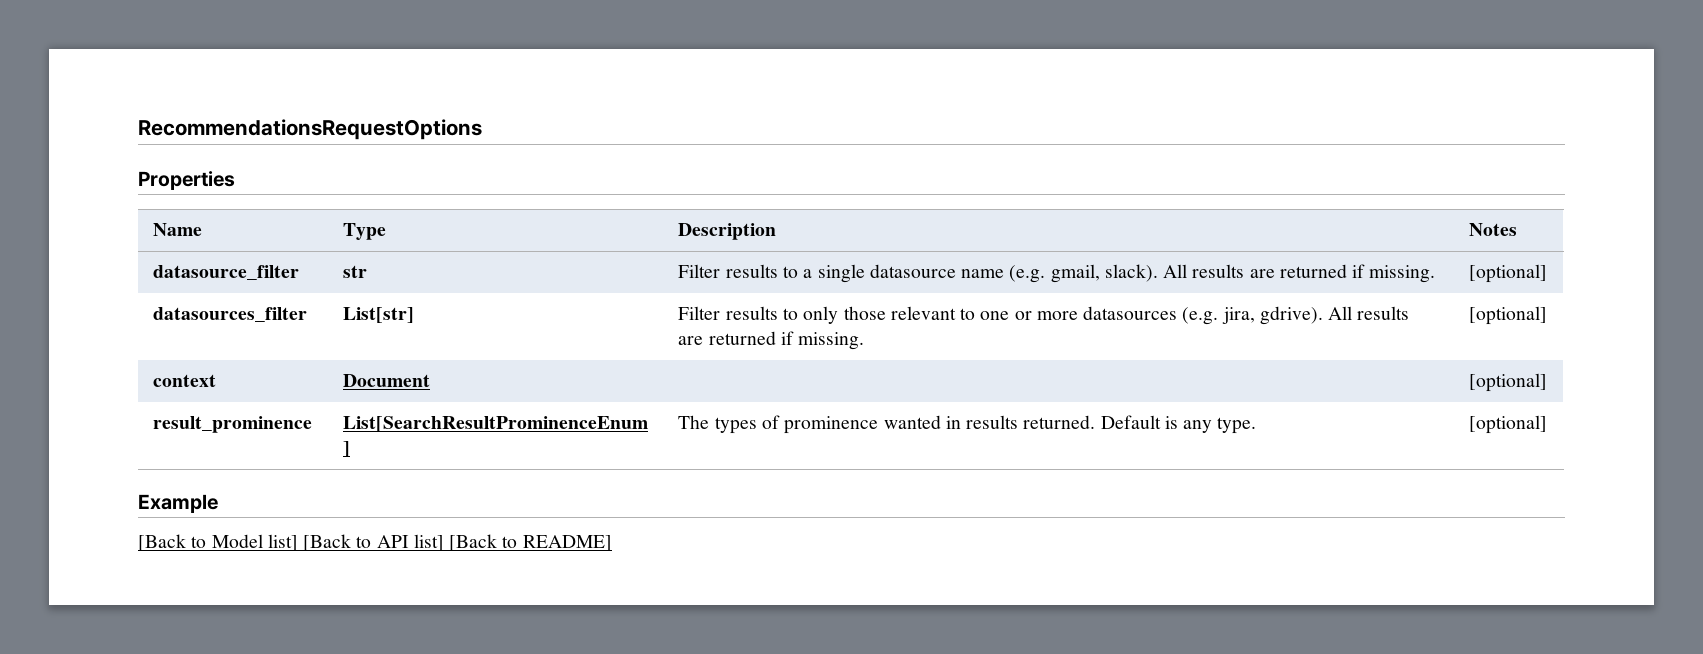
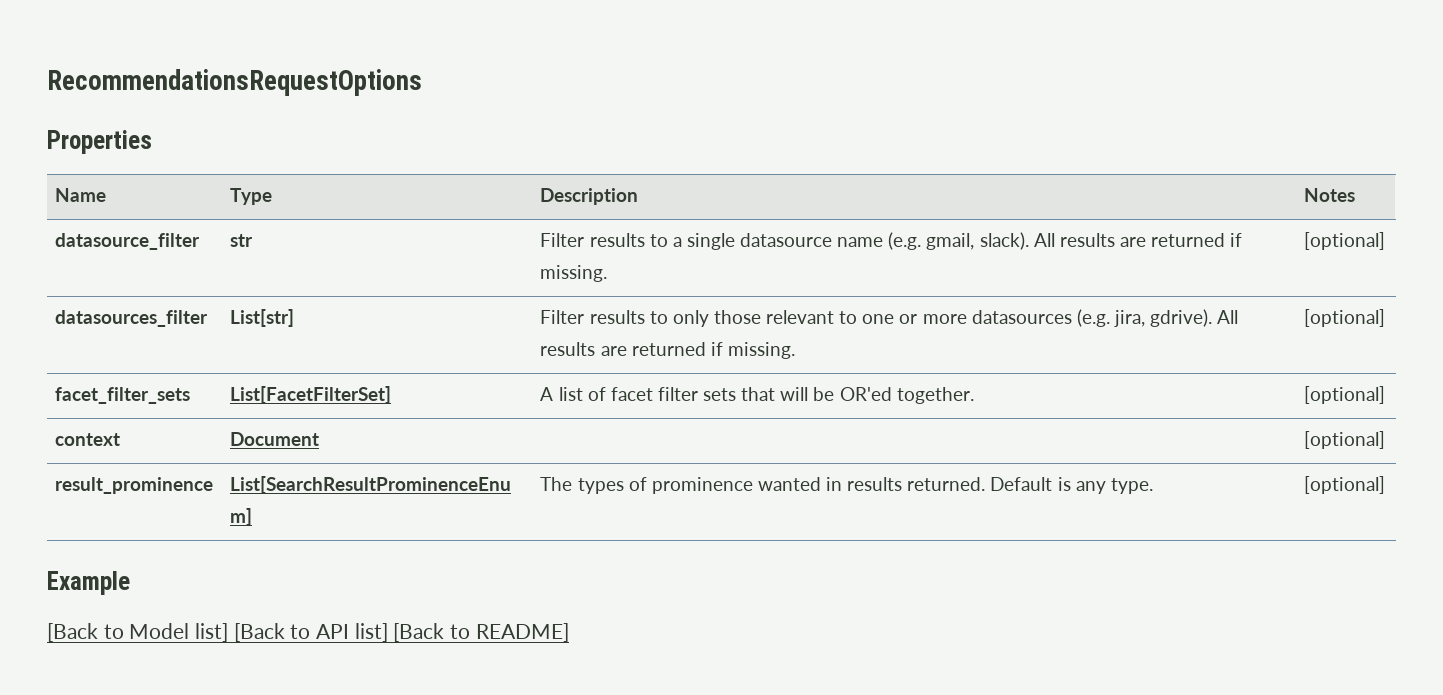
(1548, 315) none -> [55,387,191,404] [230,386,392,404] [540,387,974,404] [1304,386,1386,404] // facet_filter_sets | List[FacetFilterSet] | A list of facet filter sets that will be OR'ed together. | [optional]

